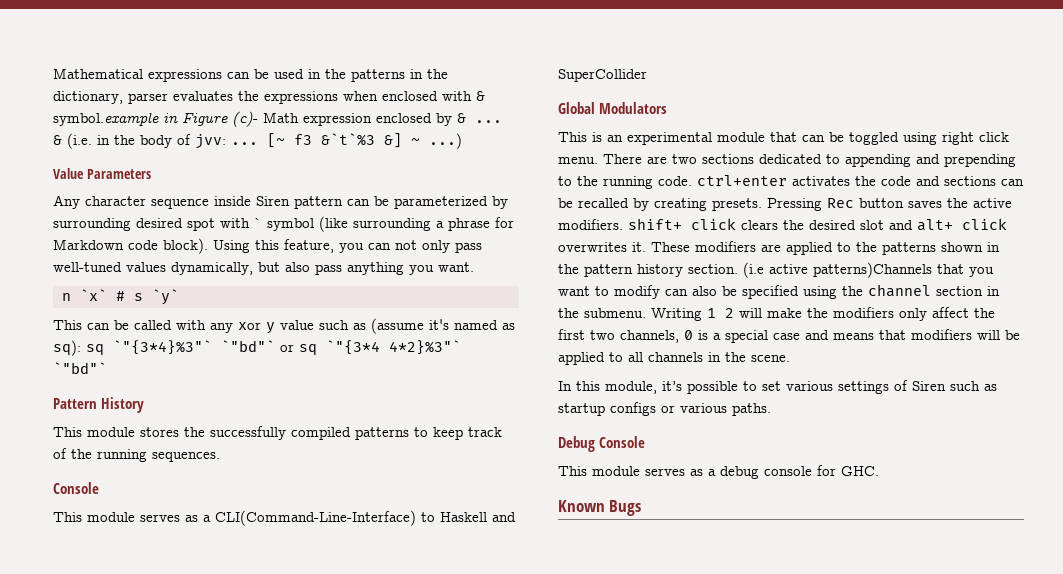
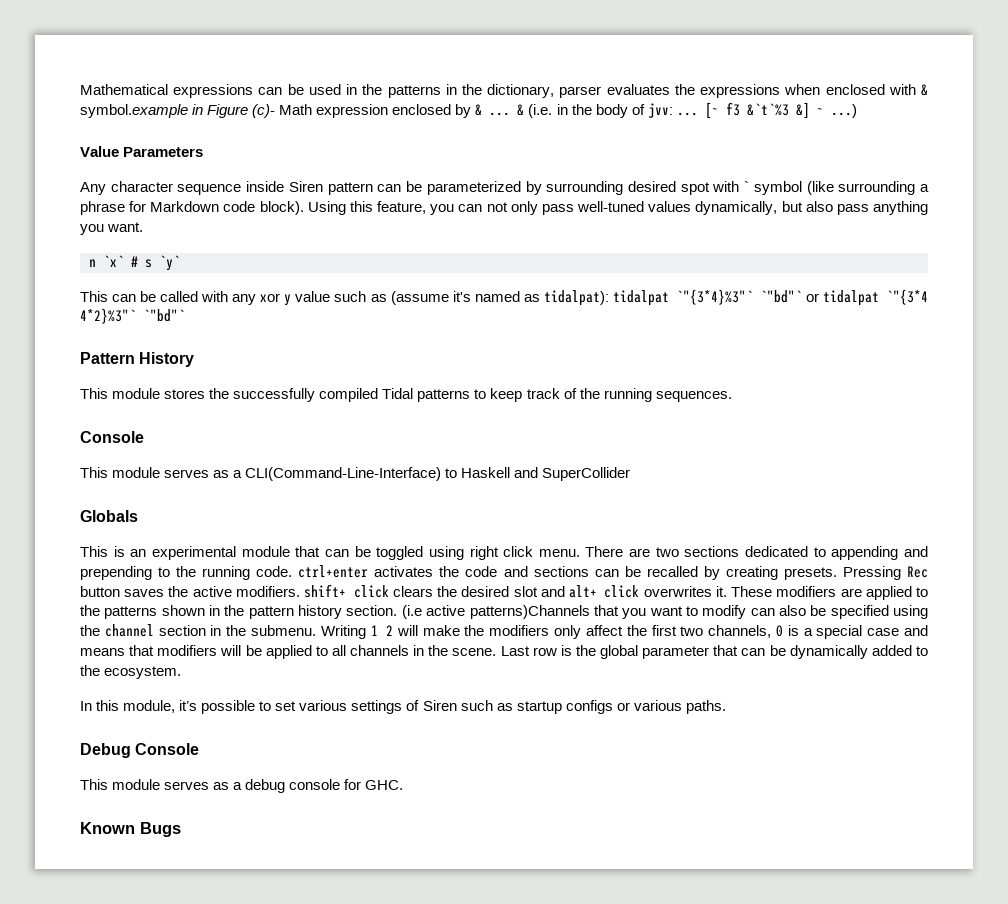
[53,340,104,356] sq): sq -> [543,290,669,306] tidalpat): tidalpat
[299,344,317,355] sq -> [822,290,879,306] tidalpat
(351, 433) none -> [382,388,414,399] Tidal
[558,102,668,114] Global Modulators -> [80,510,138,522] Globals
(790, 358) none -> [500,645,929,659] [80,665,182,679] Last row is the global parameter that can be dynamically added to the ecosystem.

